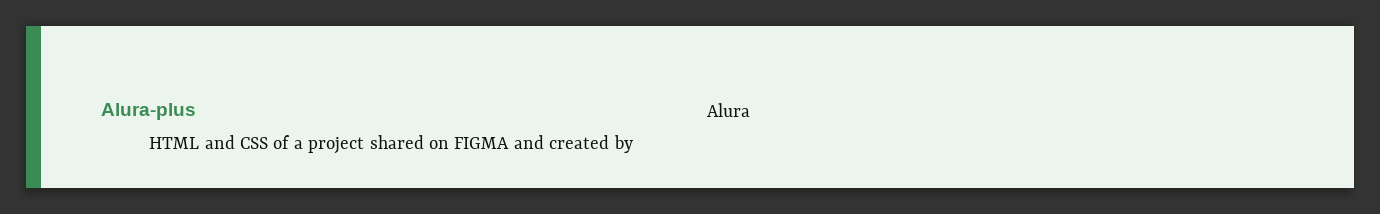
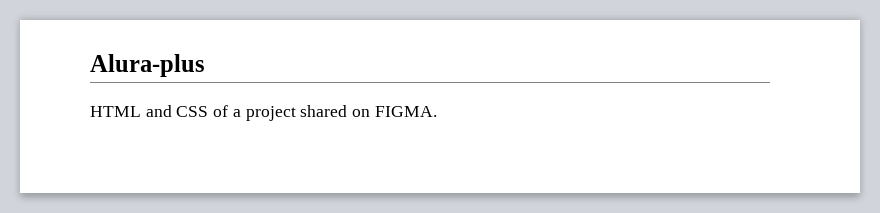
[454,135,633,153] [707,103,750,117] FIGMA and created by Alura -> [374,106,437,117] FIGMA.

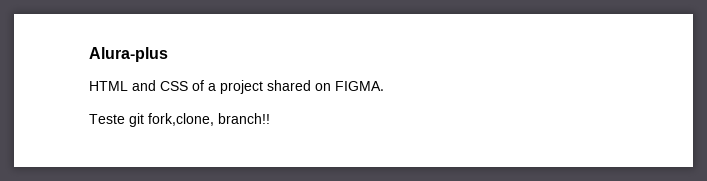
(437, 111) none -> [89,113,270,127] // Teste git fork,clone, branch!!

